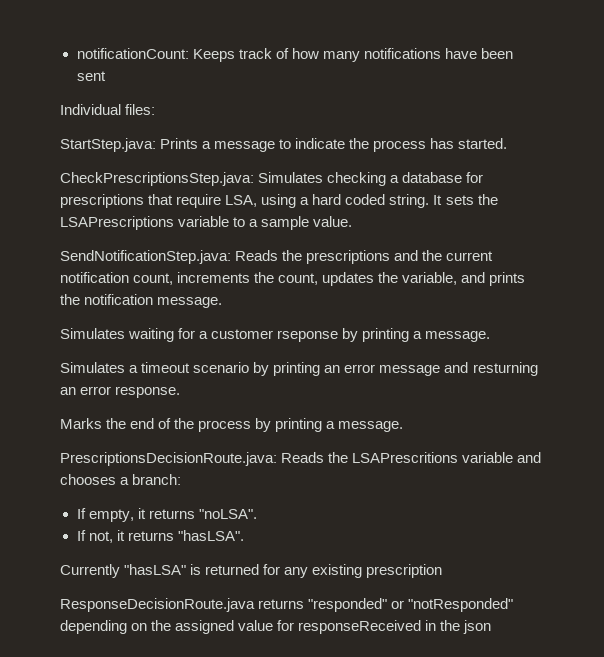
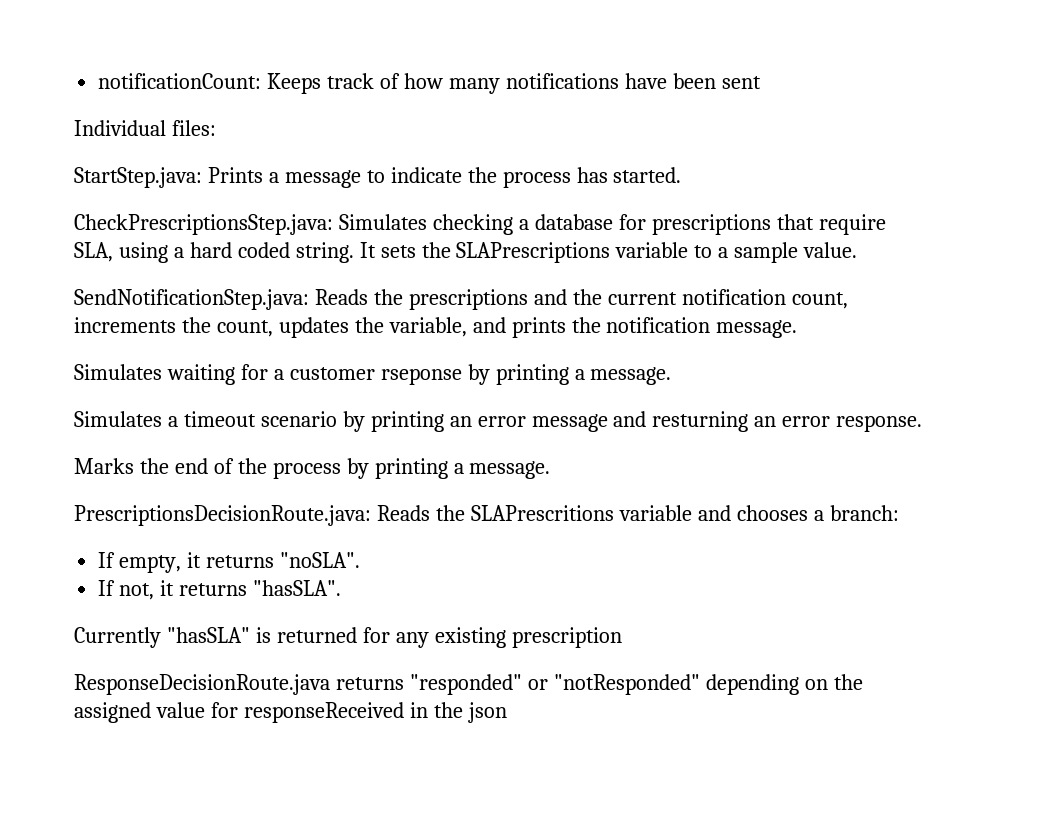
[225,195,258,207] LSA, -> [74,242,113,262] SLA,
[60,216,174,230] LSAPrescriptions -> [456,242,611,263] SLAPrescriptions
[352,452,459,463] LSAPrescritions -> [470,505,614,521] SLAPrescritions
[198,509,257,519] "noLSA". -> [279,552,360,568] "noSLA".
[177,530,244,541] "hasLSA". -> [252,580,341,596] "hasSLA".
[124,564,187,575] "hasLSA" -> [166,627,250,643] "hasSLA"

